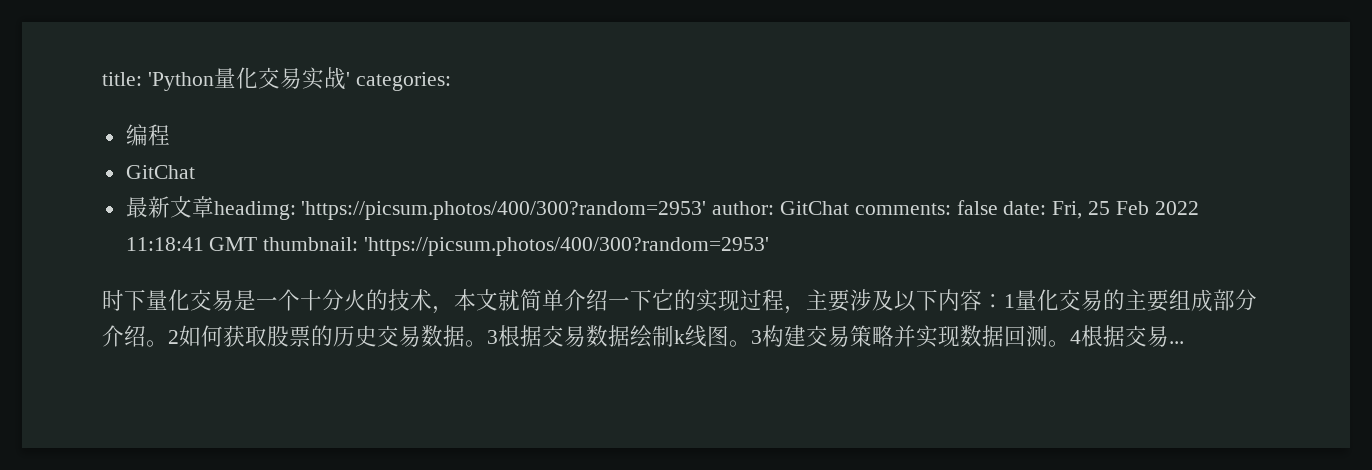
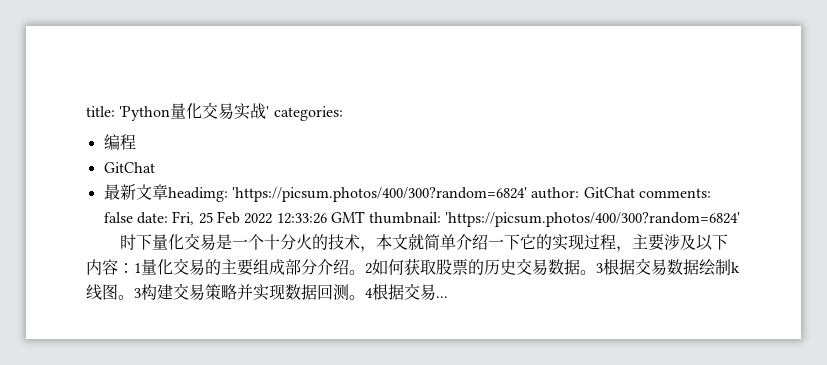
[301,201,707,220] 'https://picsum.photos/400/300?random=2953' -> [231,187,527,202] 'https://picsum.photos/400/300?random=6824'
[125,237,204,251] 11:18:41 -> [276,213,327,224] 12:33:26
[364,237,770,256] 'https://picsum.photos/400/300?random=2953' -> [445,212,741,227] 'https://picsum.photos/400/300?random=6824'

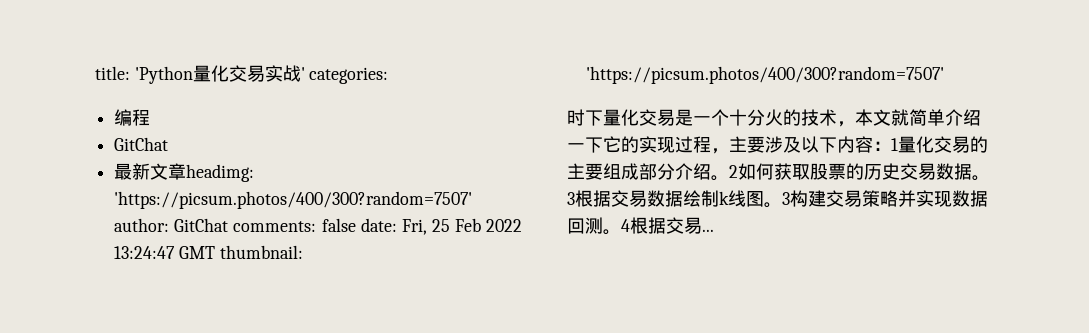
[231,187,527,202] 'https://picsum.photos/400/300?random=6824' -> [114,191,473,209] 'https://picsum.photos/400/300?random=7507'
[276,213,327,224] 12:33:26 -> [114,246,176,259] 13:24:47
[445,212,741,227] 'https://picsum.photos/400/300?random=6824' -> [586,66,945,84] 'https://picsum.photos/400/300?random=7507'

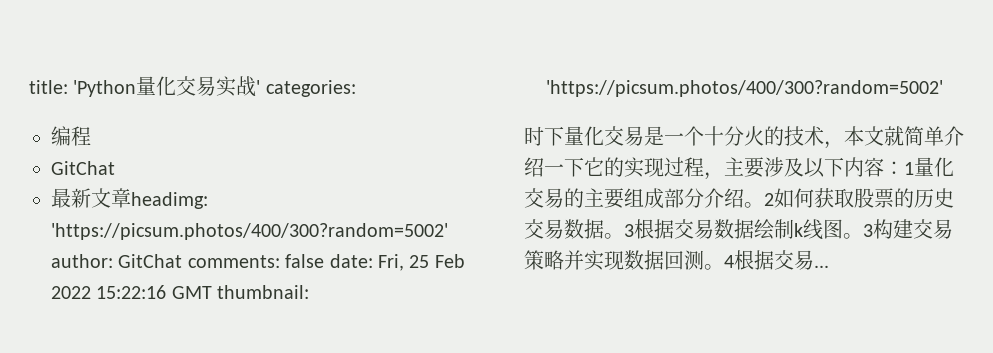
[114,191,473,209] 'https://picsum.photos/400/300?random=7507' -> [51,223,448,240] 'https://picsum.photos/400/300?random=5002'
[114,246,176,259] 13:24:47 -> [96,285,167,299] 15:22:16
[586,66,945,84] 'https://picsum.photos/400/300?random=7507' -> [546,80,943,97] 'https://picsum.photos/400/300?random=5002'

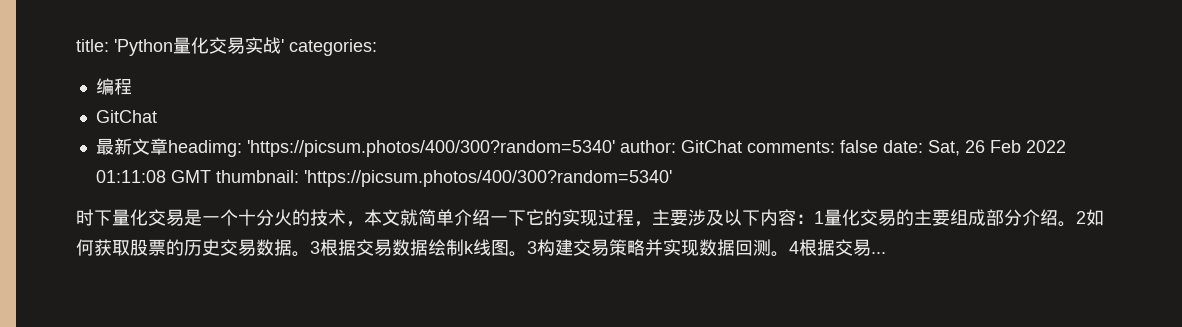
[51,223,448,240] 'https://picsum.photos/400/300?random=5002' -> [246,140,615,157] 'https://picsum.photos/400/300?random=5340'
[377,254,430,271] Fri, 25 -> [927,140,985,156] Sat, 26
[96,285,167,299] 15:22:16 -> [95,170,166,183] 01:11:08
[546,80,943,97] 'https://picsum.photos/400/300?random=5002' -> [303,170,672,187] 'https://picsum.photos/400/300?random=5340'

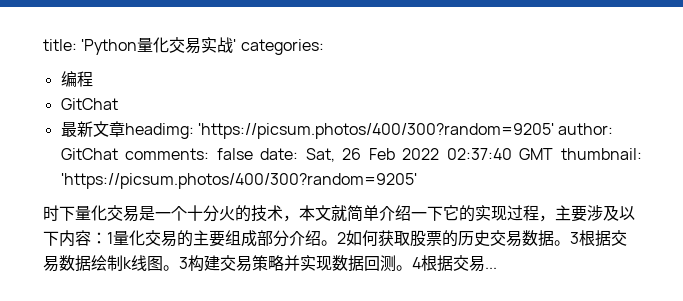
[246,140,615,157] 'https://picsum.photos/400/300?random=5340' -> [197,123,554,139] 'https://picsum.photos/400/300?random=9205'
[95,170,166,183] 01:11:08 -> [446,148,512,160] 02:37:40
[303,170,672,187] 'https://picsum.photos/400/300?random=5340' -> [60,173,417,189] 'https://picsum.photos/400/300?random=9205'

